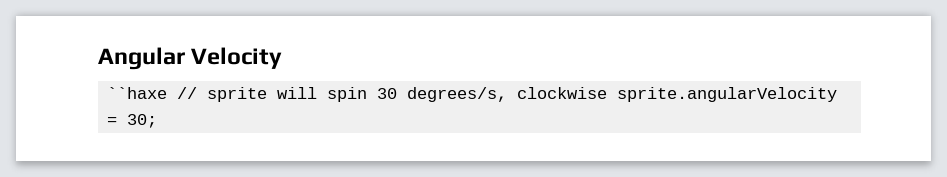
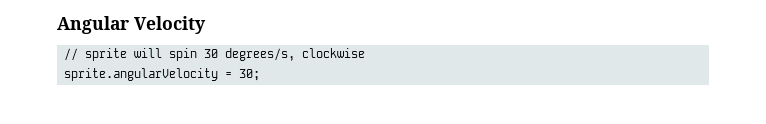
[107,87,168,99] ``haxe -> (206, 25) none
(608, 93) none -> (365, 53) //

